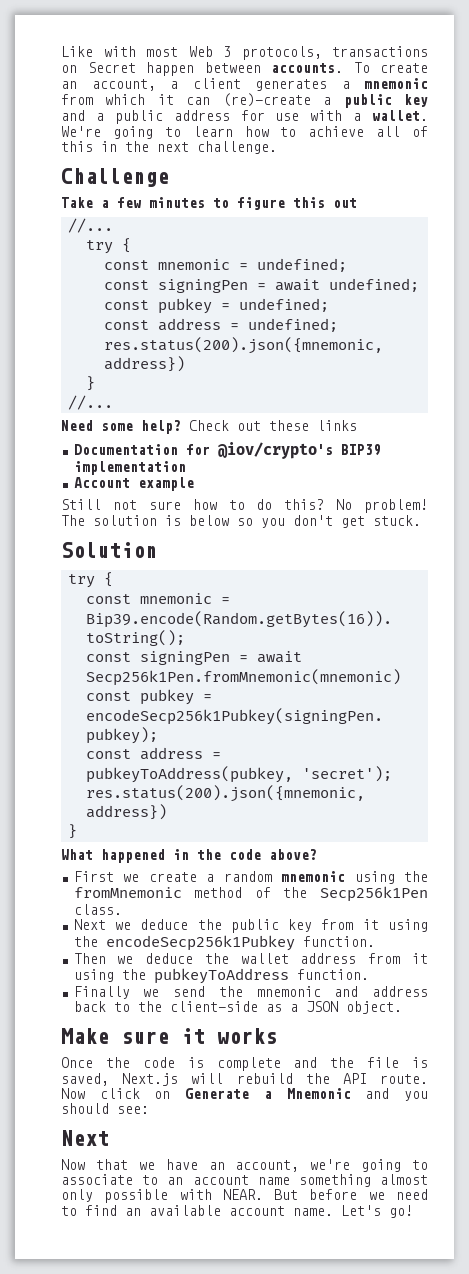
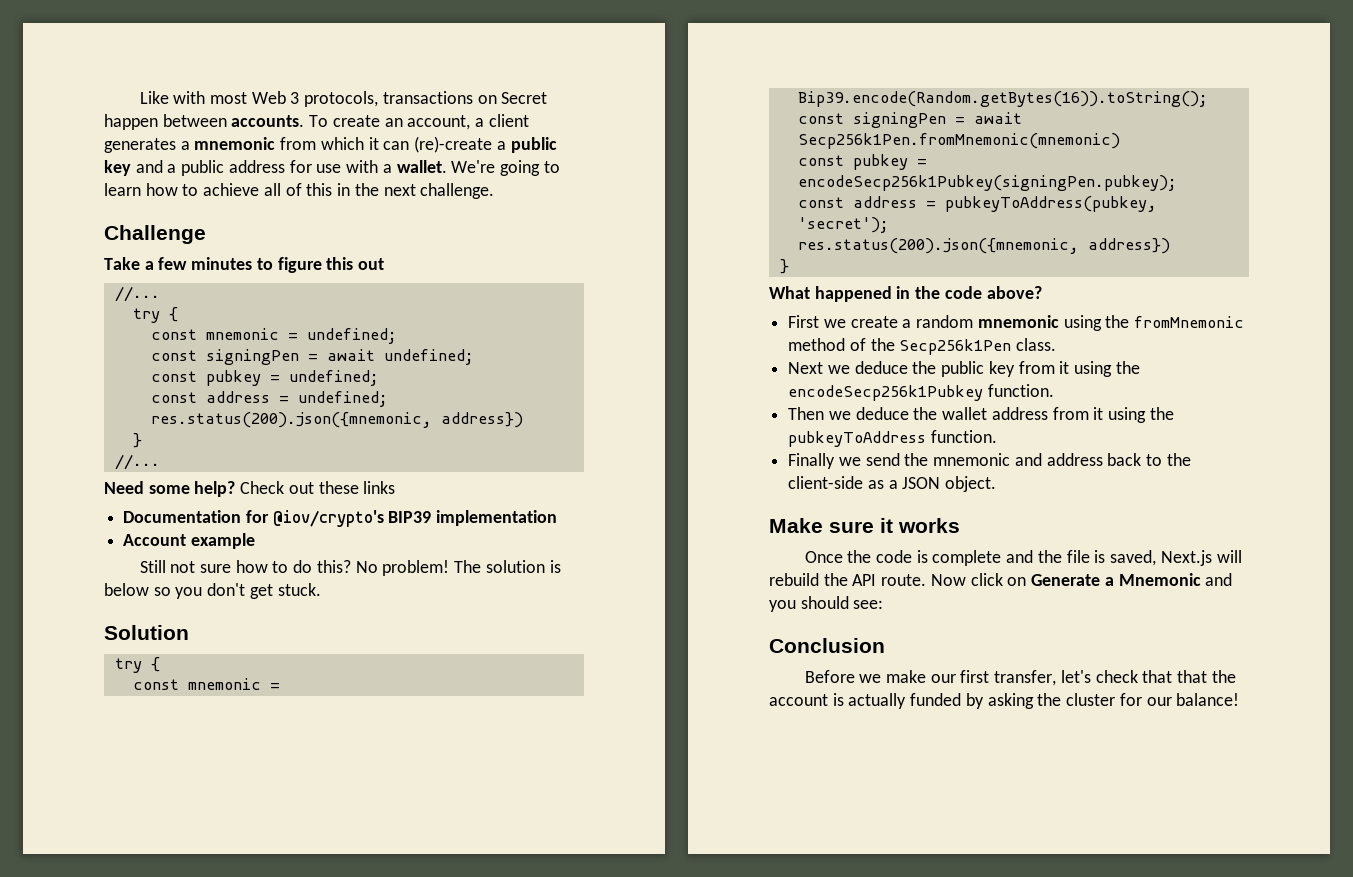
[61,1130,109,1146] [61,1159,428,1172] [61,1174,428,1187] [61,1189,428,1203] [61,1205,413,1218] Next // Now that we have an account, we're going to associate to an account name something almost only possible with NEAR. But before we need to find an available account name. Let's go! -> [769,638,885,653] [804,670,1236,686] [769,693,1240,709] Conclusion // Before we make our first transfer, let's check that that the account is actually funded by asking the cluster for our balance!

